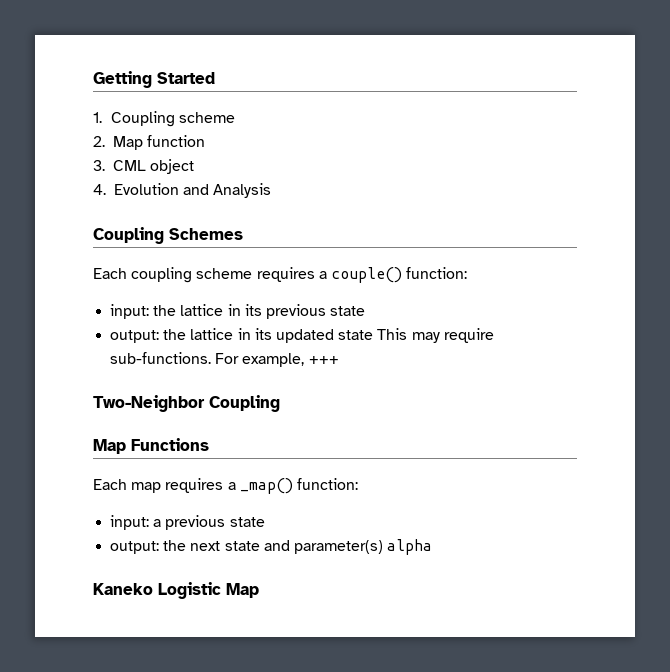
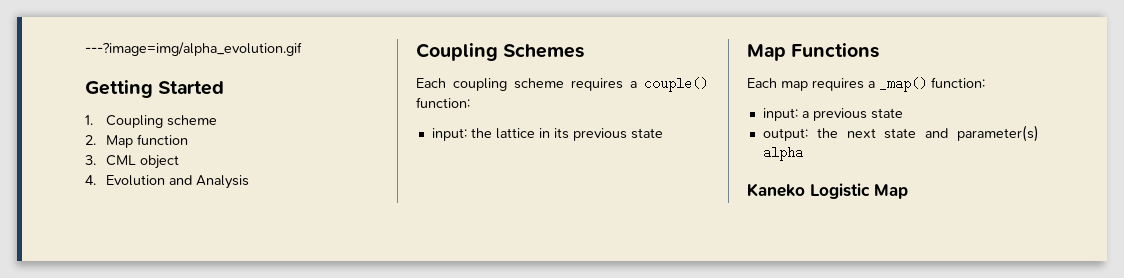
(93, 79) none -> [85,42,302,56] ---?image=img/alpha_evolution.gif //
[110,328,494,343] [110,352,339,367] [93,395,280,412] // output: the lattice in its updated state This may require sub-functions. For example, +++ // Two-Neighbor Coupling -> (663, 133) none

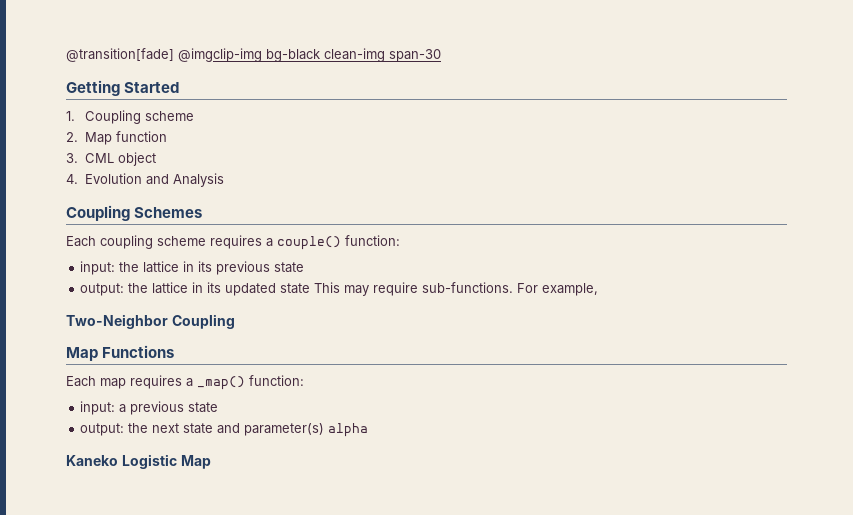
[85,42,302,56] ---?image=img/alpha_evolution.gif -> [66,48,441,62] @transition[fade] @imgclip-img bg-black clean-img span-30
(663, 133) none -> [80,282,599,296] [66,314,235,329] // output: the lattice in its updated state This may require sub-functions. For example, // Two-Neighbor Coupling

